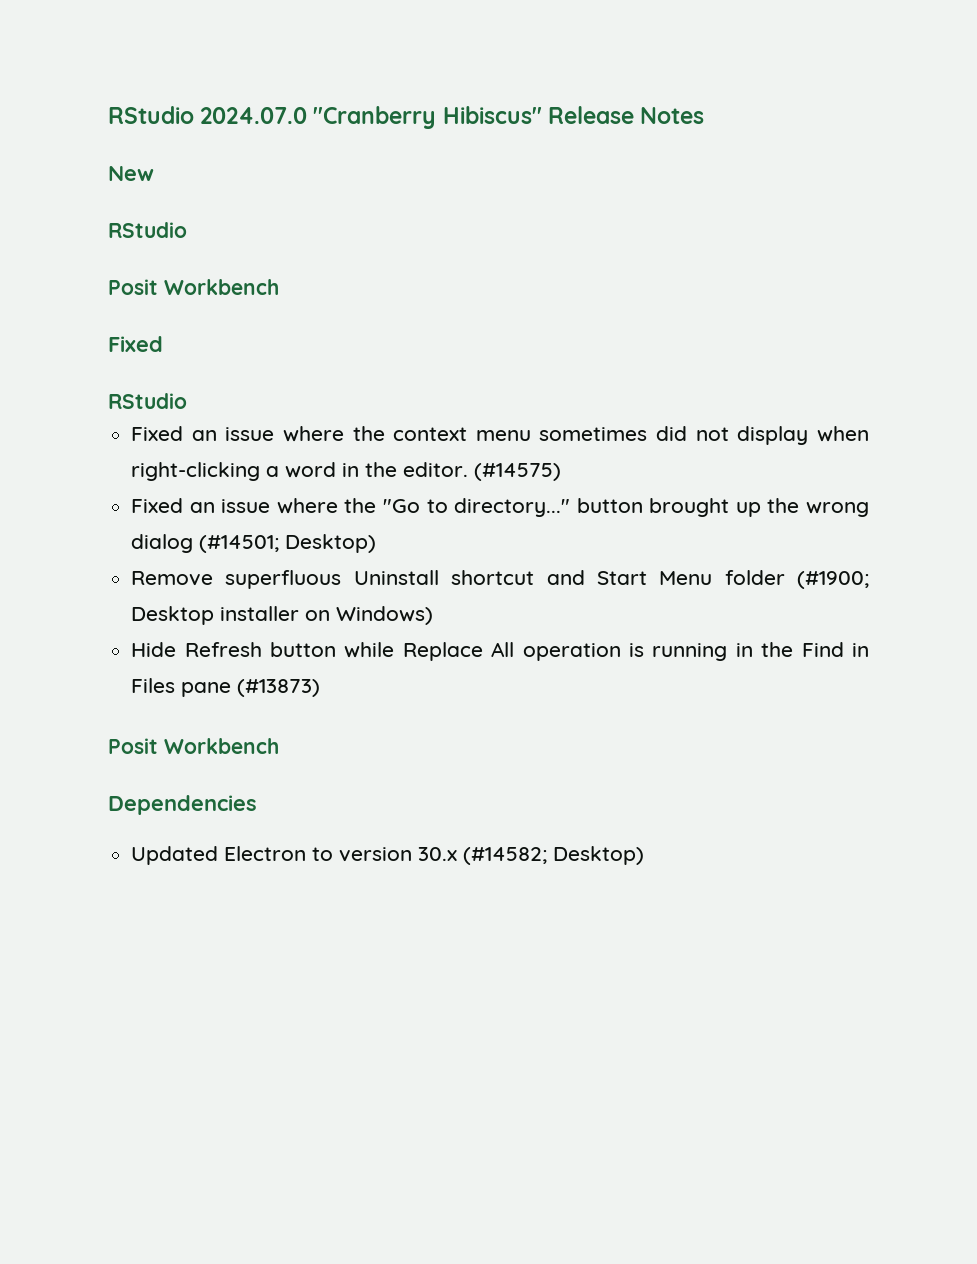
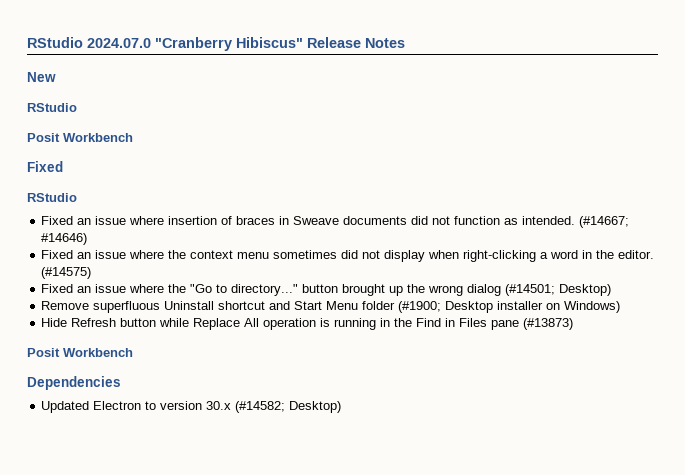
(187, 401) none -> [41,216,630,228] [41,233,88,245] // Fixed an issue where insertion of braces in Sweave documents did not function as intended. (#14667; #14646)

